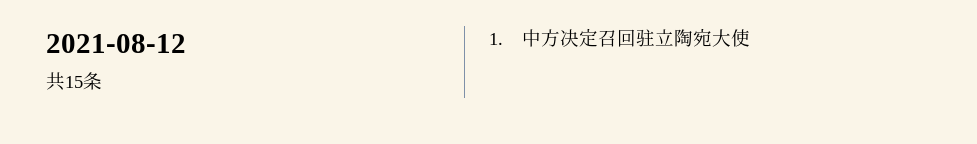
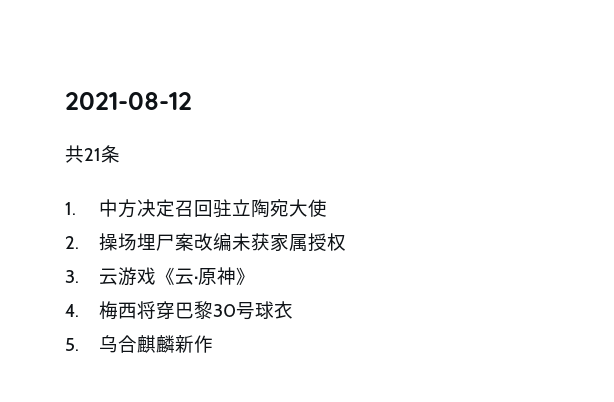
[65,76,83,88] 15 -> [84,148,101,161] 21
(751, 38) none -> [65,233,347,252] [65,267,256,286] [65,301,294,320] [65,335,214,353] // 2.操场埋尸案改编未获家属授权 // 3.云游戏《云·原神》 // 4.梅西将穿巴黎30号球衣 // 5.乌合麒麟新作

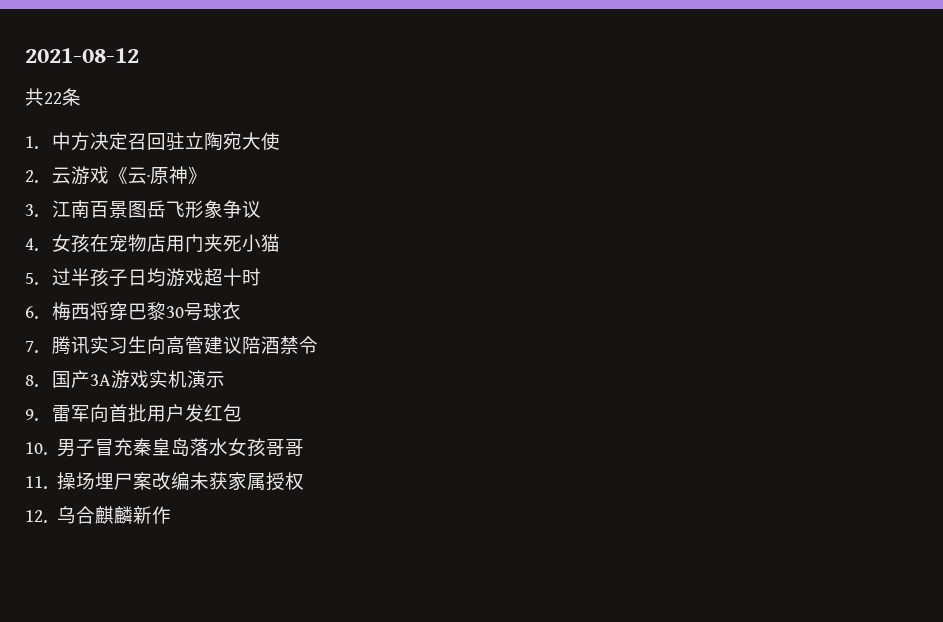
[84,148,101,161] 21 -> [44,92,62,104] 22
(79, 242) none -> [52,166,208,185] [25,200,262,218] [25,234,281,253] [25,268,262,287] [25,302,242,321] [25,336,319,355] [25,370,226,389] [25,404,243,423] [25,438,305,457] [25,476,48,489] 云游戏《云·原神》 // 3.江南百景图岳飞形象争议 // 4.女孩在宠物店用门夹死小猫 // 5.过半孩子日均游戏超十时 // 6.梅西将穿巴黎30号球衣 // 7.腾讯实习生向高管建议陪酒禁令 // 8.国产3A游戏实机演示 // 9.雷军向首批用户发红包 // 10.男子冒充秦皇岛落水女孩哥哥 // 11.
[65,267,256,286] [65,301,294,320] [65,338,79,351] 3.云游戏《云·原神》 // 4.梅西将穿巴黎30号球衣 // 5. -> [25,510,48,523] 12.

